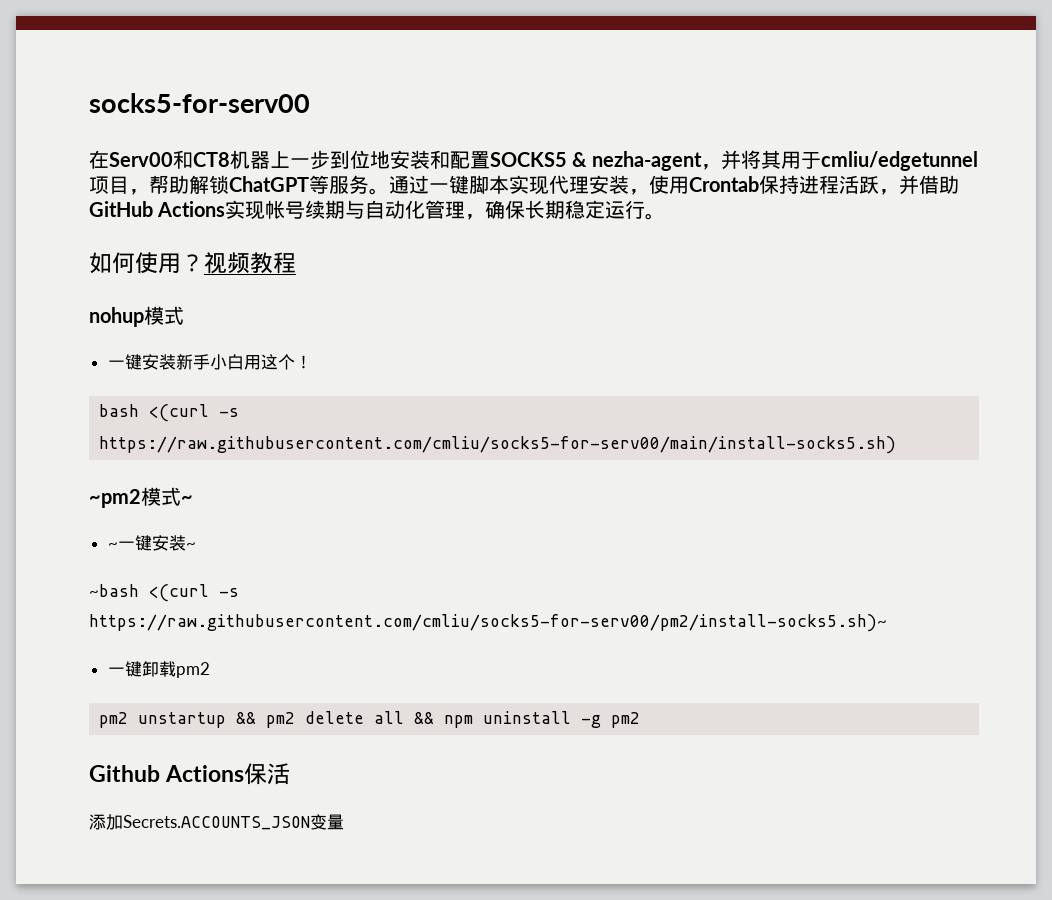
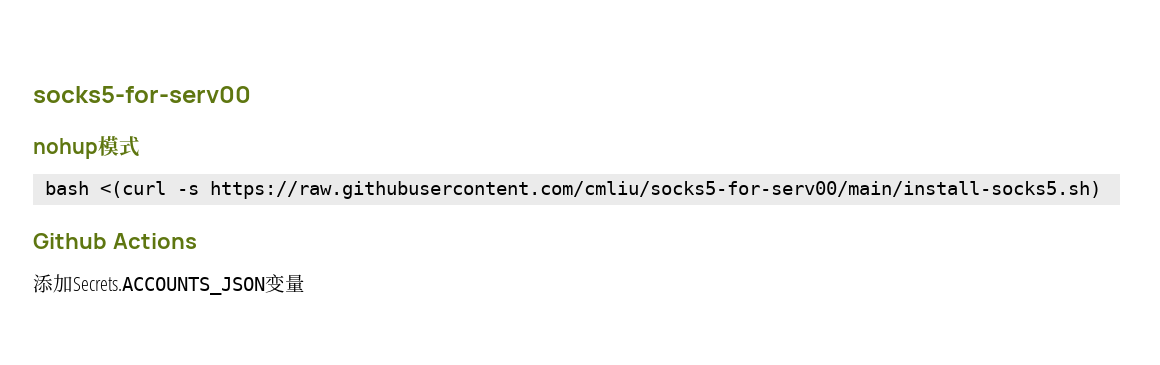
[89,150,978,171] [89,175,959,195] [89,200,666,220] [89,252,296,274] [89,306,184,327] [107,354,312,370] [99,404,240,422] [99,436,897,454] [89,487,193,508] [107,535,196,551] [89,584,239,602] [89,614,887,632] [107,661,210,678] [99,711,641,728] 在Serv00和CT8机器上一步到位地安装和配置SOCKS5 & nezha-agent，并将其用于cmliu/edgetunnel项目，帮助解锁ChatGPT等服务。通过一键脚本实现代理安装，使用Crontab保持进程活跃，并借助GitHub Actions实现帐号续期与自动化管理，确保长期稳定运行。 // 如何使用？视频教程 // nohup模式 // 一键安装新手小白用这个！ // bash <(curl -s https://raw.githubusercontent.com/cmliu/socks5-for-serv00/main/install-socks5.sh) // ~pm2模式~ // ~一键安装~ // ~bash <(curl -s https://raw.githubusercontent.com/cmliu/socks5-for-serv00/pm2/install-socks5.sh)~ // 一键卸载pm2 // pm2 unstartup && pm2 delete all && npm uninstall -g pm2 -> [33,136,140,159] [44,181,1101,199] nohup模式 // bash <(curl -s https://raw.githubusercontent.com/cmliu/socks5-for-serv00/main/install-socks5.sh)
[244,763,291,785] 保活 -> (197, 241) none

